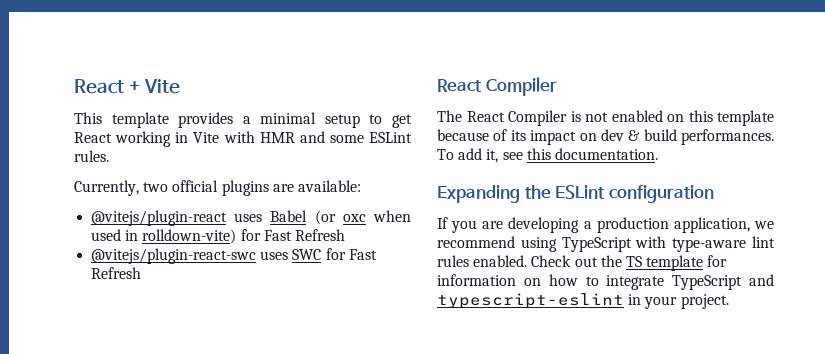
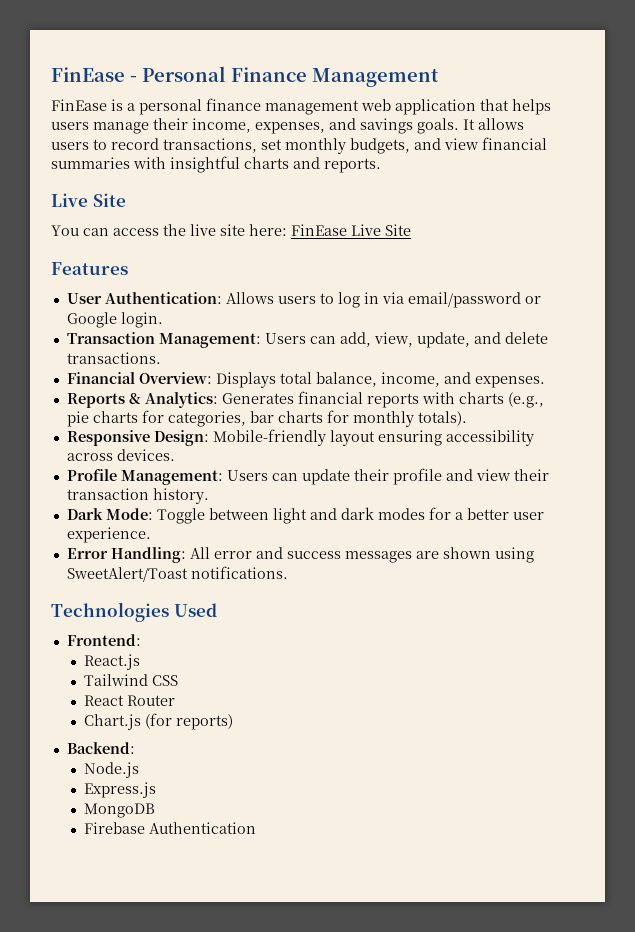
[74,79,180,94] [74,112,412,128] [74,131,412,147] [74,150,109,162] [74,180,361,196] [91,210,411,226] [91,229,345,244] [91,248,377,264] [91,267,142,279] [437,77,557,96] [437,110,774,126] [437,129,774,145] [437,148,658,163] [437,185,714,203] [437,217,774,233] [437,236,775,252] [437,255,728,271] [437,274,774,290] [437,293,729,309] React + Vite // This template provides a minimal setup to get React working in Vite with HMR and some ESLint rules. // Currently, two official plugins are available: // @vitejs/plugin-react uses Babel (or oxc when used in rolldown-vite) for Fast Refresh // @vitejs/plugin-react-swc uses SWC for Fast Refresh // React Compiler // The React Compiler is not enabled on this template because of its impact on dev & build performances. To add it, see this documentation. // Expanding the ESLint configuration // If you are developing a production application, we recommend using TypeScript with type-aware lint rules enabled. Check out the TS template for information on how to integrate TypeScript and typescript-eslint in your project. -> [51,66,439,87] [51,98,551,115] [51,118,524,134] [51,137,547,154] [51,156,381,173] [51,193,126,207] [51,224,411,236] [51,262,128,275] [66,292,541,308] [66,312,163,328] [66,332,548,348] [66,352,161,364] [66,372,545,388] [66,391,544,408] [66,410,467,427] [66,429,534,446] [66,449,175,461] [66,468,549,485] [66,488,209,504] [66,507,544,524] [66,527,151,543] [66,547,534,563] [66,566,288,582] [51,602,217,622] [66,634,141,646] [84,654,141,670] [84,674,179,686] [84,695,176,706] [84,713,234,730] [66,742,135,754] [84,762,140,778] [84,782,157,798] [84,803,156,818] [84,822,257,834] FinEase - Personal Finance Management // FinEase is a personal finance management web application that helps users manage their income, expenses, and savings goals. It allows users to record transactions, set monthly budgets, and view financial summaries with insightful charts and reports. // Live Site // You can access the live site here: FinEase Live Site // Features // User Authentication: Allows users to log in via email/password or Google login. // Transaction Management: Users can add, view, update, and delete transactions. // Financial Overview: Displays total balance, income, and expenses. // Reports & Analytics: Generates financial reports with charts (e.g., pie charts for categories, bar charts for monthly totals). // Responsive Design: Mobile-friendly layout ensuring accessibility across devices. // Profile Management: Users can update their profile and view their transaction history. // Dark Mode: Toggle between light and dark modes for a better user experience. // Error Handling: All error and success messages are shown using SweetAlert/Toast notifications. // Technologies Used // Frontend: // React.js // Tailwind CSS // React Router // Chart.js (for reports) // Backend: // Node.js // Express.js // MongoDB // Firebase Authentication

